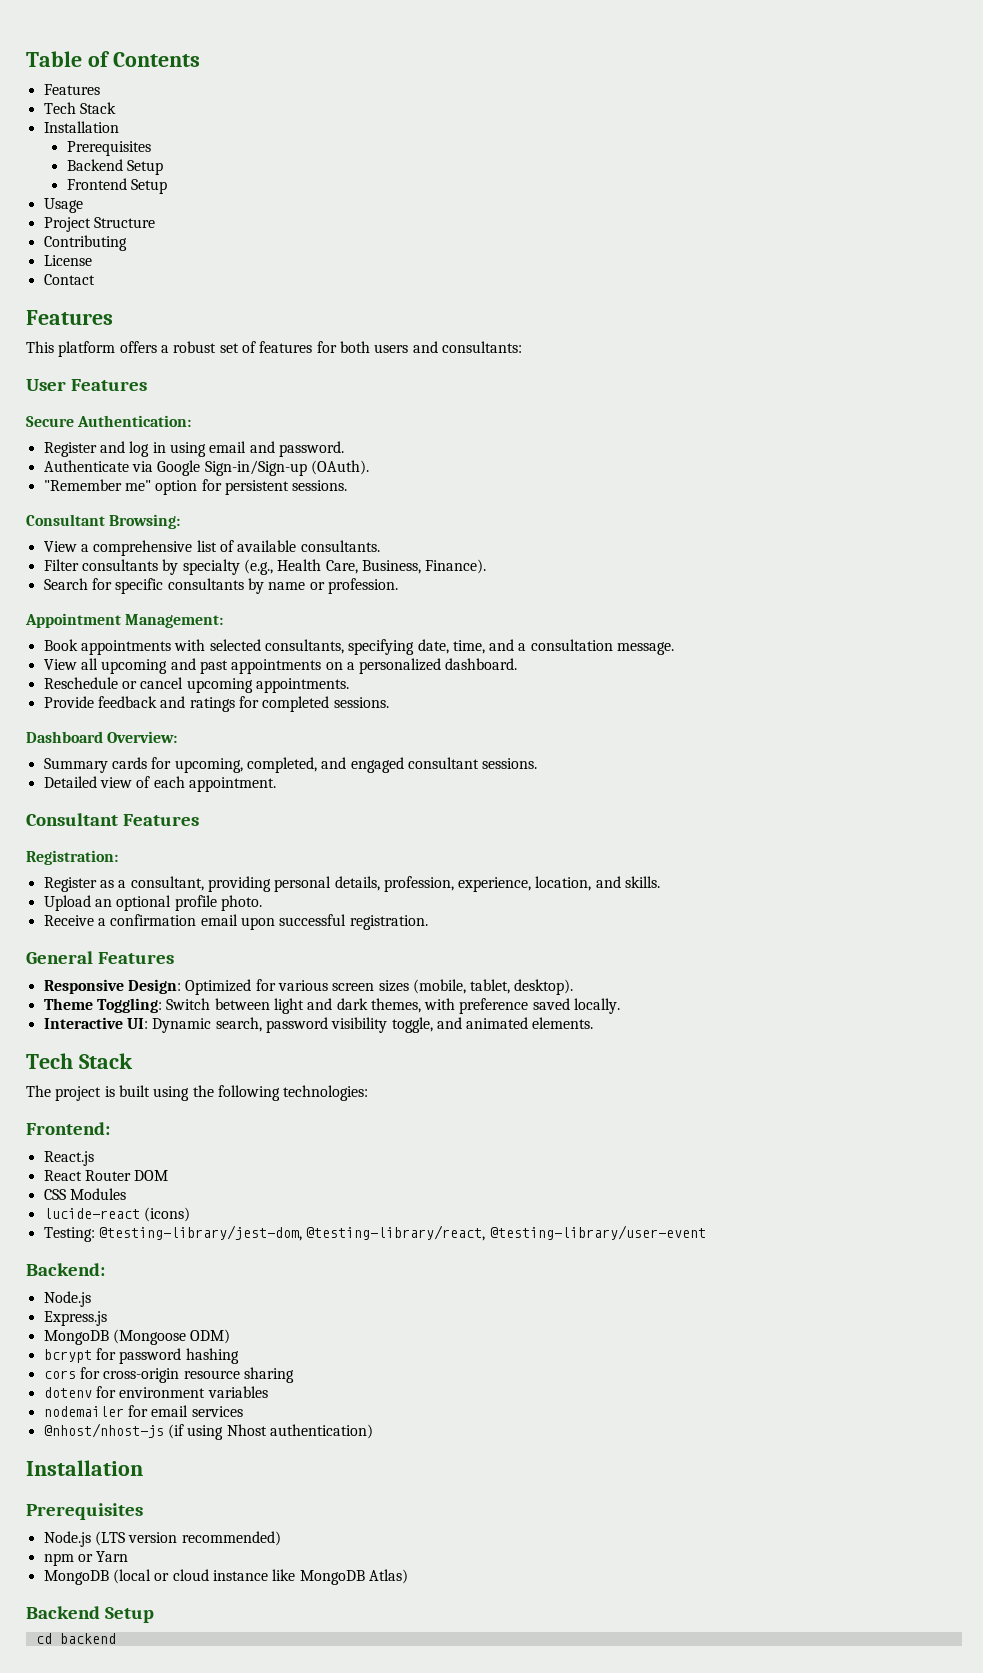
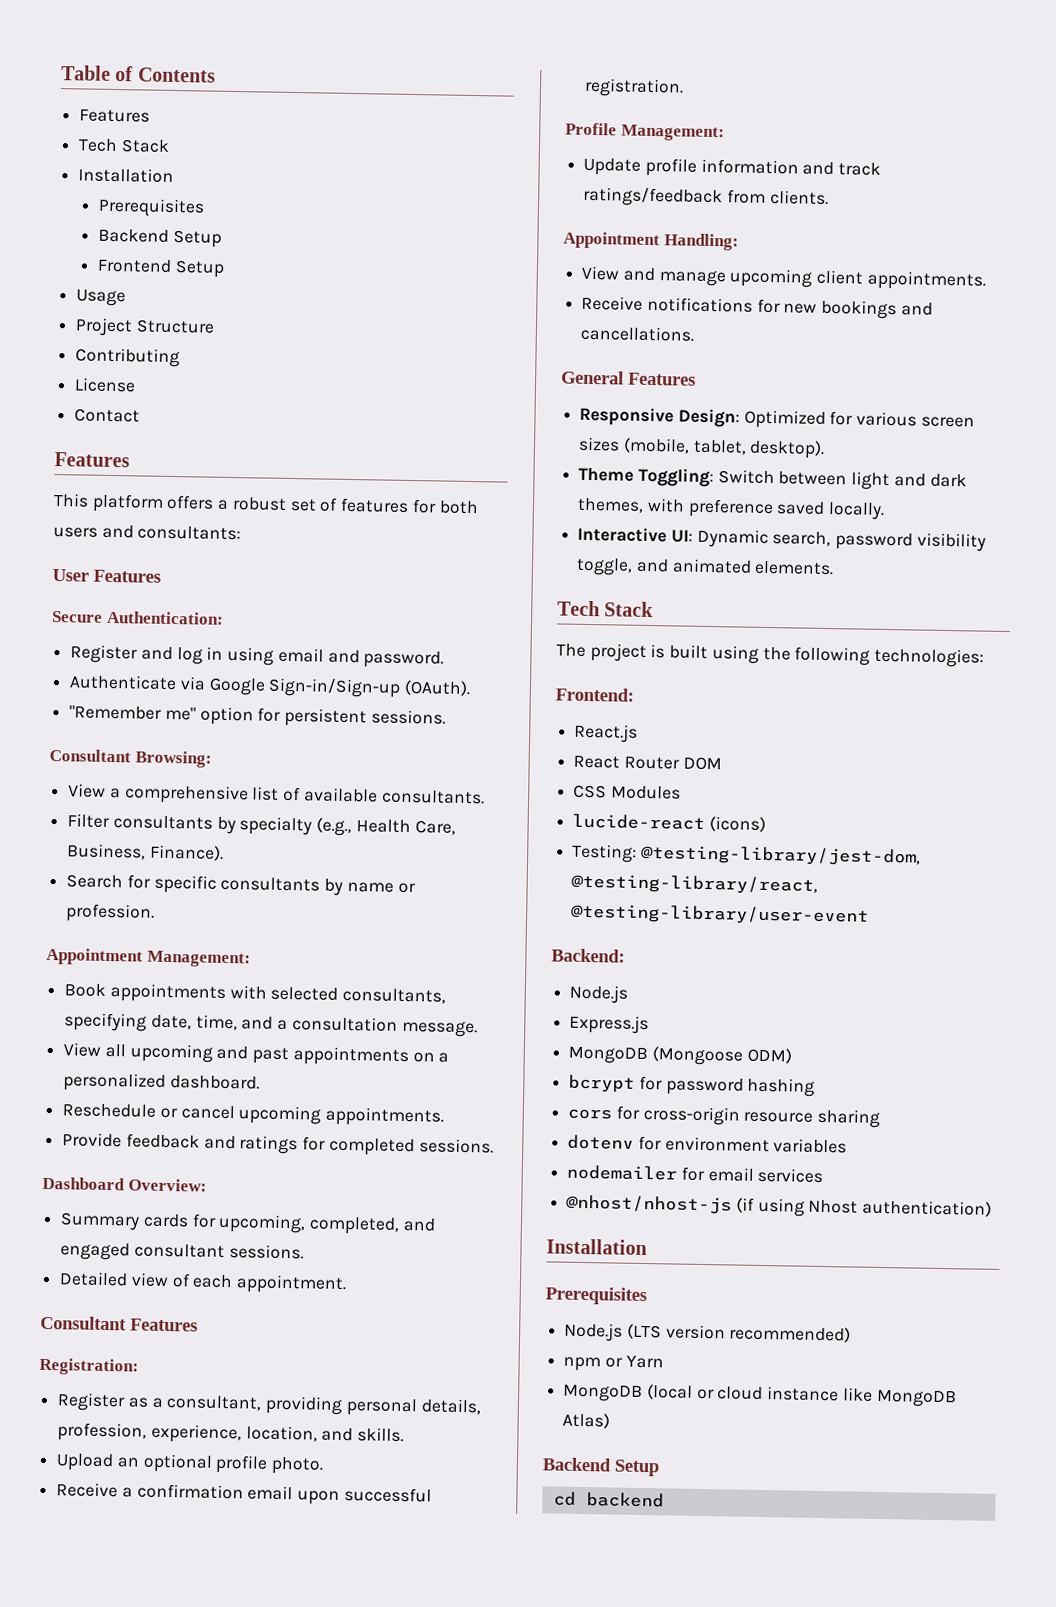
(428, 922) none -> [565,122,725,142] [583,157,882,177] [583,186,829,208] [563,231,739,251] [581,265,986,291] [581,295,933,320] [580,325,695,342] // Profile Management: // Update profile information and track ratings/feedback from clients. // Appointment Handling: // View and manage upcoming client appointments. // Receive notifications for new bookings and cancellations.

